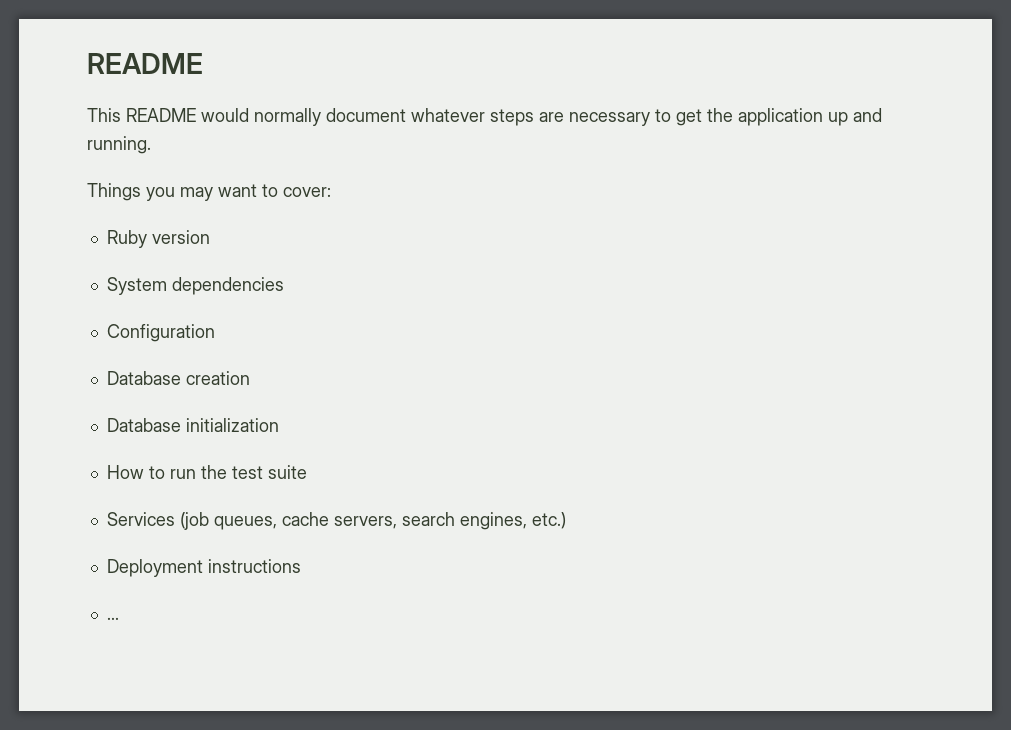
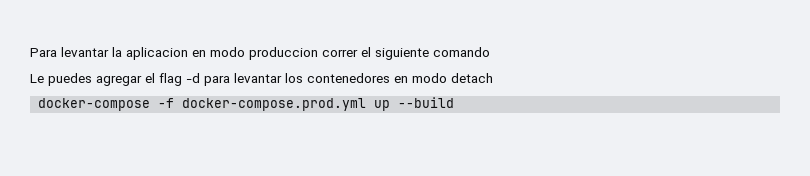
[87,53,203,74] [87,108,882,126] [87,136,151,154] [87,183,331,201] [106,230,210,248] [106,277,284,295] [106,324,215,342] [106,371,250,385] [106,418,279,432] [106,465,307,479] [106,512,566,530] [106,559,301,577] [106,617,119,620] README // This README would normally document whatever steps are necessary to get the application up and running. // Things you may want to cover: // Ruby version // System dependencies // Configuration // Database creation // Database initialization // How to run the test suite // Services (job queues, cache servers, search engines, etc.) // Deployment instructions // ... -> [30,47,490,60] [30,73,493,86] [38,97,455,111] Para levantar la aplicacion en modo produccion correr el siguiente comando // Le puedes agregar el flag -d para levantar los contenedores en modo detach // docker-compose -f docker-compose.prod.yml up --build

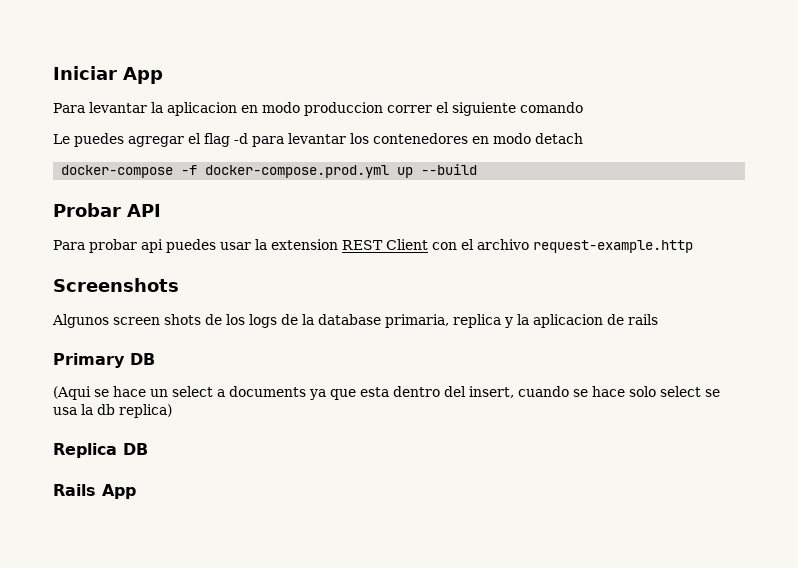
(30, 52) none -> [53,66,163,84] Iniciar App //
(455, 102) none -> [53,203,161,217] [53,239,693,253] [53,278,179,292] [52,314,658,328] [53,353,155,368] [53,386,720,400] [53,404,172,418] [53,443,148,458] [53,484,136,499] // Probar API // Para probar api puedes usar la extension REST Client con el archivo request-example.http // Screenshots // Algunos screen shots de los logs de la database primaria, replica y la aplicacion de rails // Primary DB // (Aqui se hace un select a documents ya que esta dentro del insert, cuando se hace solo select se usa la db replica) // Replica DB // Rails App

